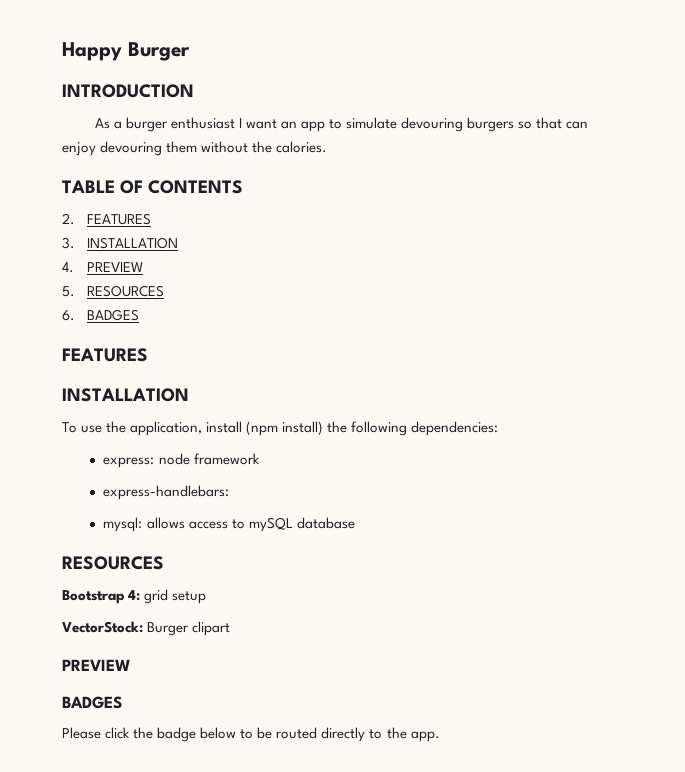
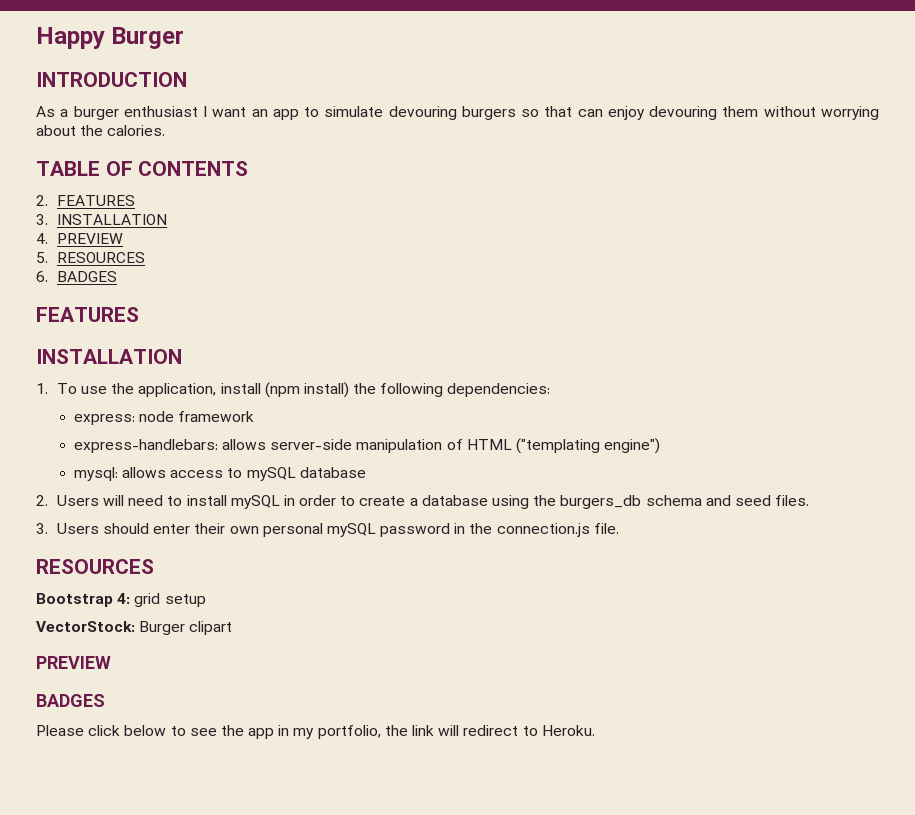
(249, 147) none -> [821,106,880,120] [36,125,76,136] worrying about
(189, 395) none -> [36,383,48,394] 1.
(230, 492) none -> [222,438,661,454] allows server-side manipulation of HTML ("templating engine")
(355, 523) none -> [36,495,810,509] [36,523,619,537] // 2. Users will need to install mySQL in order to create a database using the burgers_db schema and seed files. // 3. Users should enter their own personal mySQL password in the connection.js file.
[133,727,440,742] the badge below to be routed directly to the app. -> [124,725,595,739] below to see the app in my portfolio, the link will redirect to Heroku.

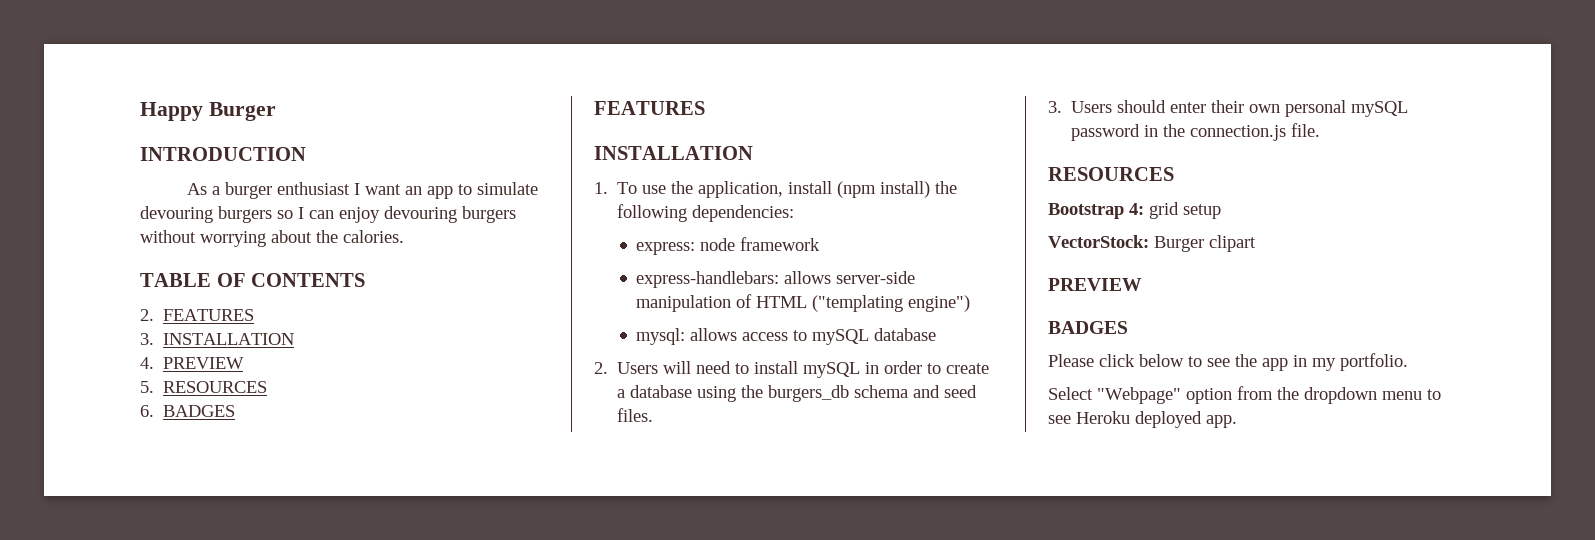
[544,106,573,117] that -> [298,207,304,219] I
[722,106,759,117] them -> [462,206,516,223] burgers
[317,725,595,739] portfolio, the link will redirect to Heroku. -> [1340,353,1408,371] [1048,386,1441,404] [1048,411,1237,428] portfolio. // Select "Webpage" option from the dropdown menu to see Heroku deployed app.

